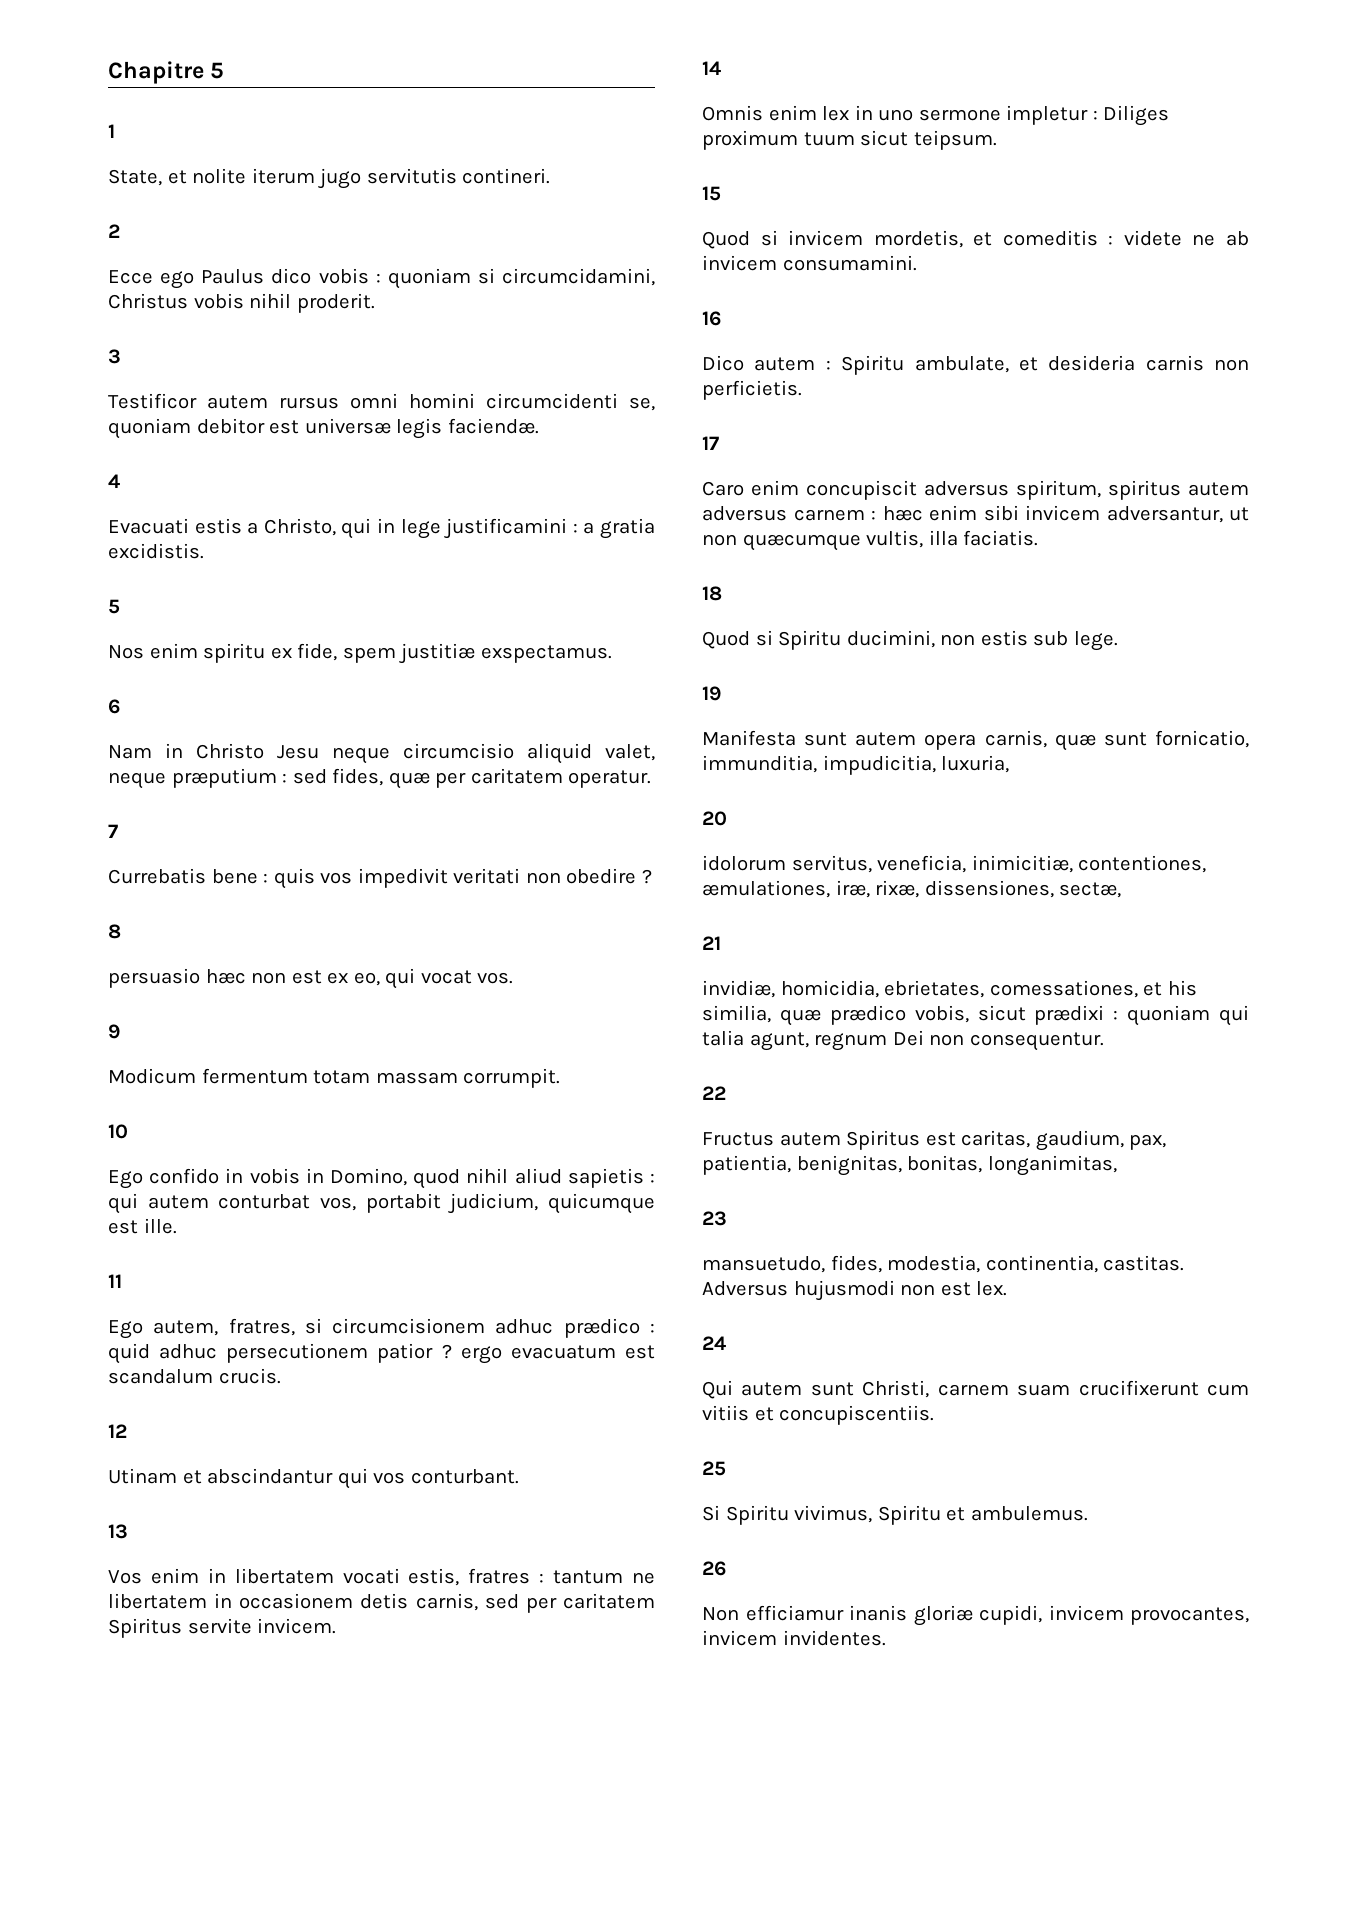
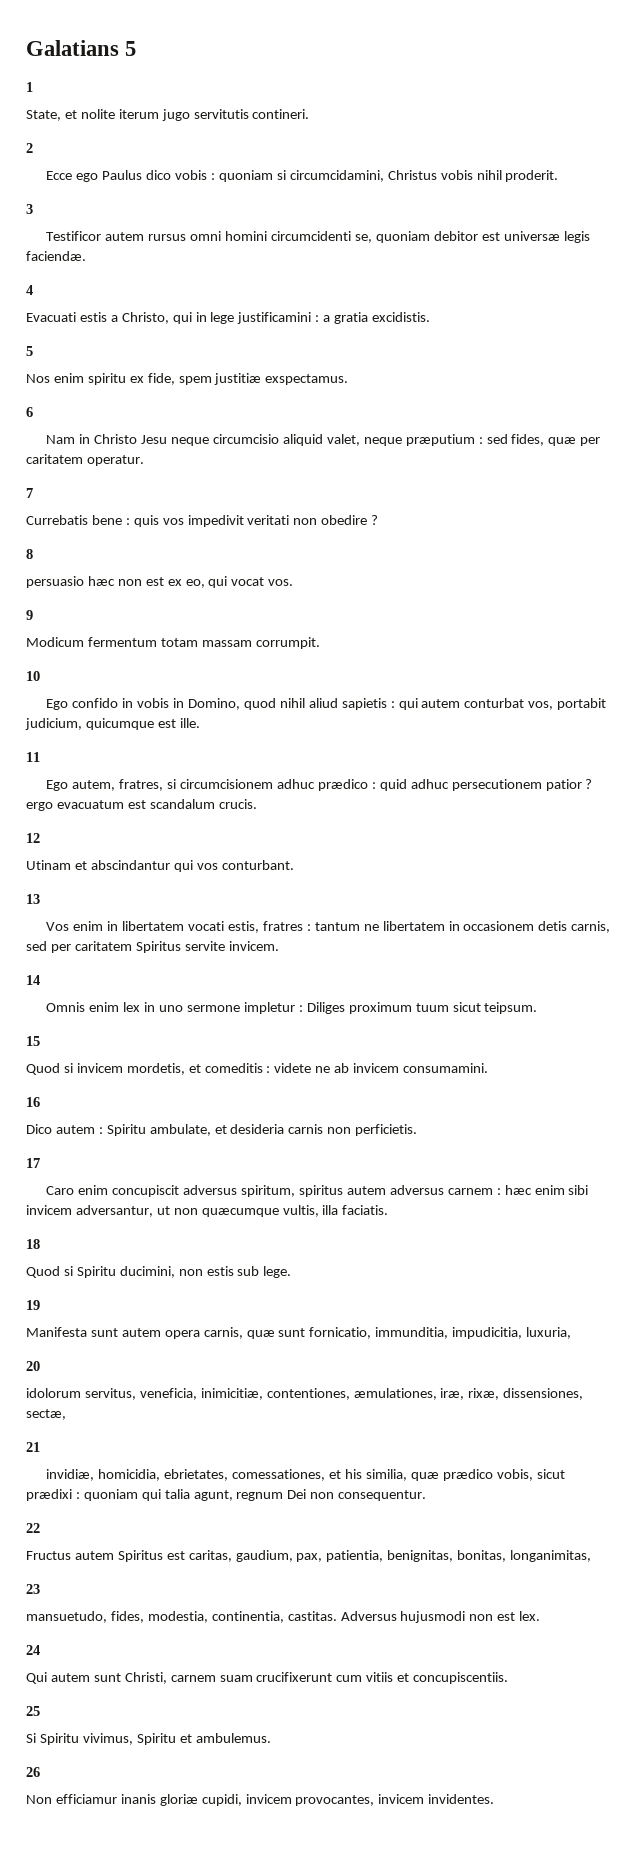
[108,61,204,84] Chapitre -> [26,40,119,56] Galatians

